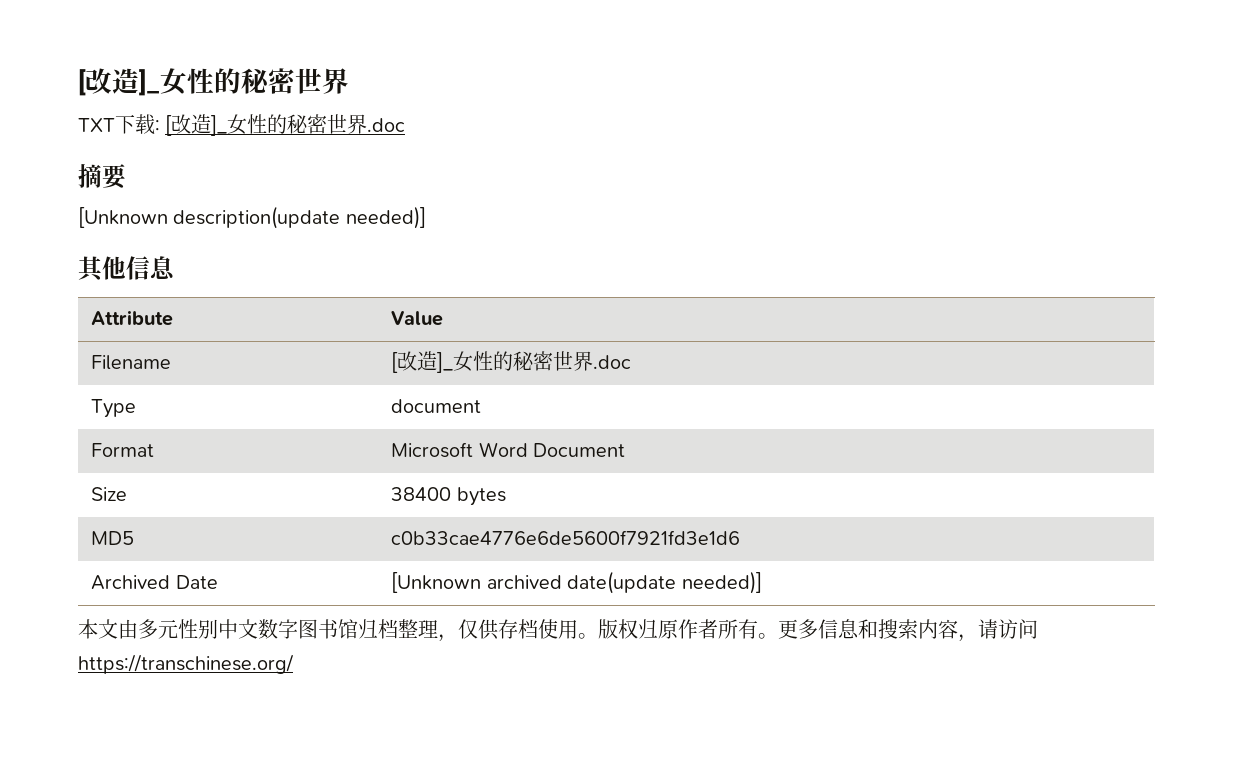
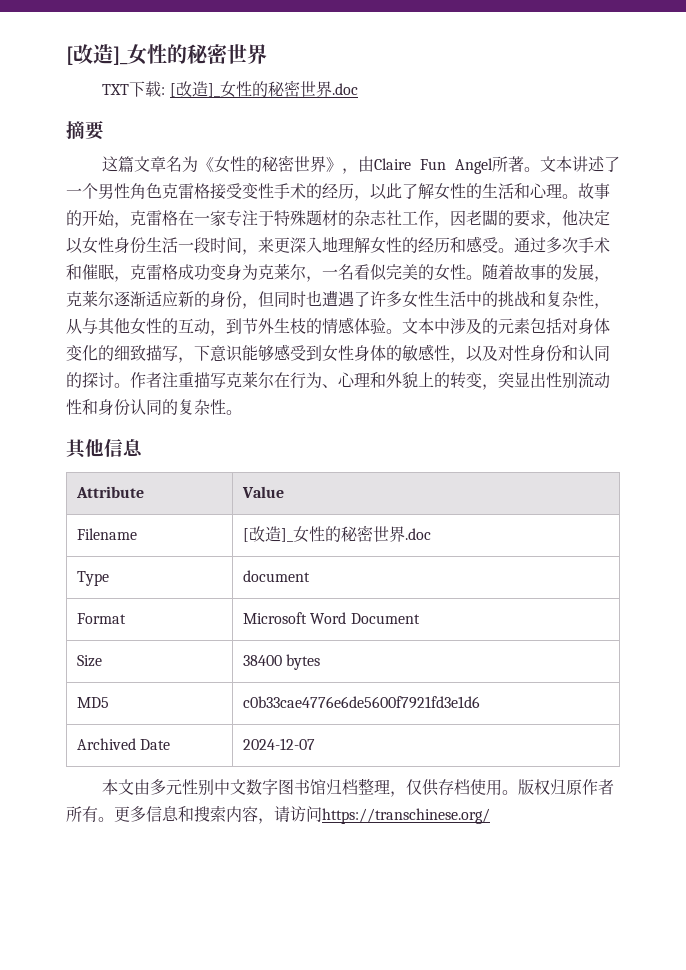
[78,206,426,229] [Unknown description(update needed)] -> [102,155,620,174] [66,183,610,201] [66,210,610,228] [66,236,610,255] [66,263,610,282] [66,290,610,309] [66,317,610,336] [66,344,610,363] [66,371,610,390] [66,399,242,416] 这篇文章名为《女性的秘密世界》，由Claire Fun Angel所著。文本讲述了一个男性角色克雷格接受变性手术的经历，以此了解女性的生活和心理。故事的开始，克雷格在一家专注于特殊题材的杂志社工作，因老闆的要求，他决定以女性身份生活一段时间，来更深入地理解女性的经历和感受。通过多次手术和催眠，克雷格成功变身为克莱尔，一名看似完美的女性。随着故事的发展，克莱尔逐渐适应新的身份，但同时也遭遇了许多女性生活中的挑战和复杂性，从与其他女性的互动，到节外生枝的情感体验。文本中涉及的元素包括对身体变化的细致描写，下意识能够感受到女性身体的敏感性，以及对性身份和认同的探讨。作者注重描写克莱尔在行为、心理和外貌上的转变，突显出性别流动性和身份认同的复杂性。
[391,571,762,594] [Unknown archived date(update needed)] -> [243,738,316,750] 2024-12-07

